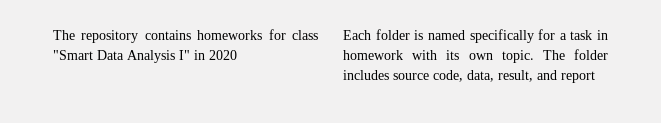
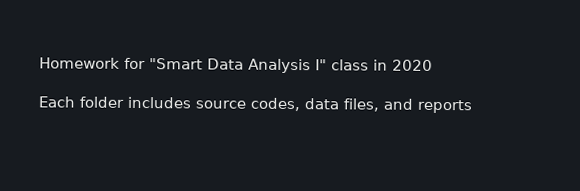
[53,29,318,43] The repository contains homeworks for class -> [39,57,146,70] Homework for
(190, 55) none -> [331,59,369,71] class
[414,29,608,43] [343,49,608,63] [343,70,595,83] is named specifically for a task in homework with its own topic. The folder includes source code, data, result, and report -> [127,96,472,114] includes source codes, data files, and reports

